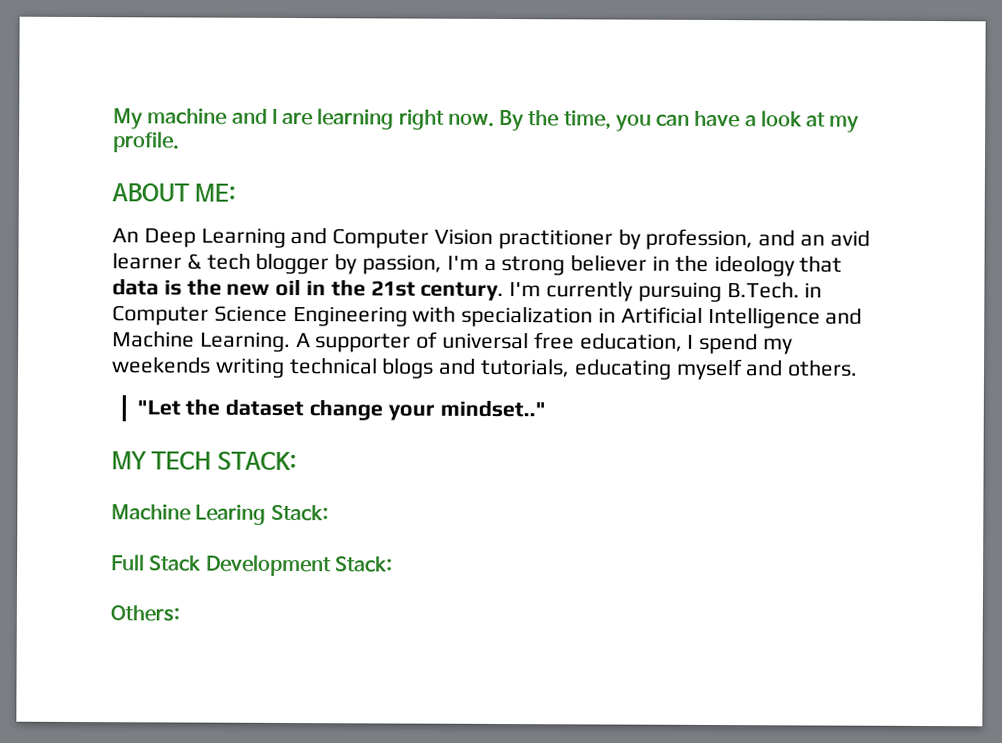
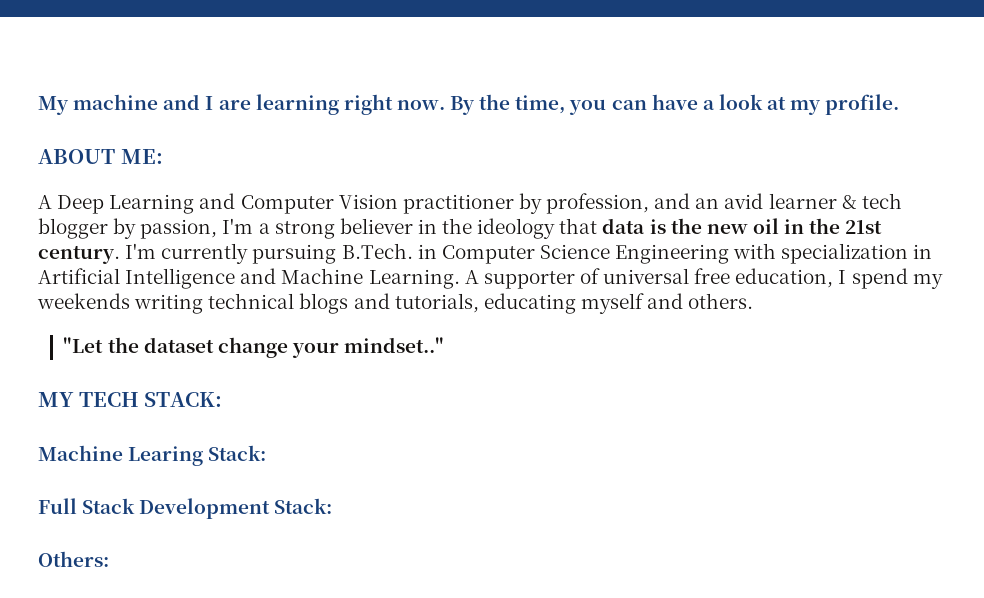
[112,228,139,243] An -> [38,195,52,209] A

